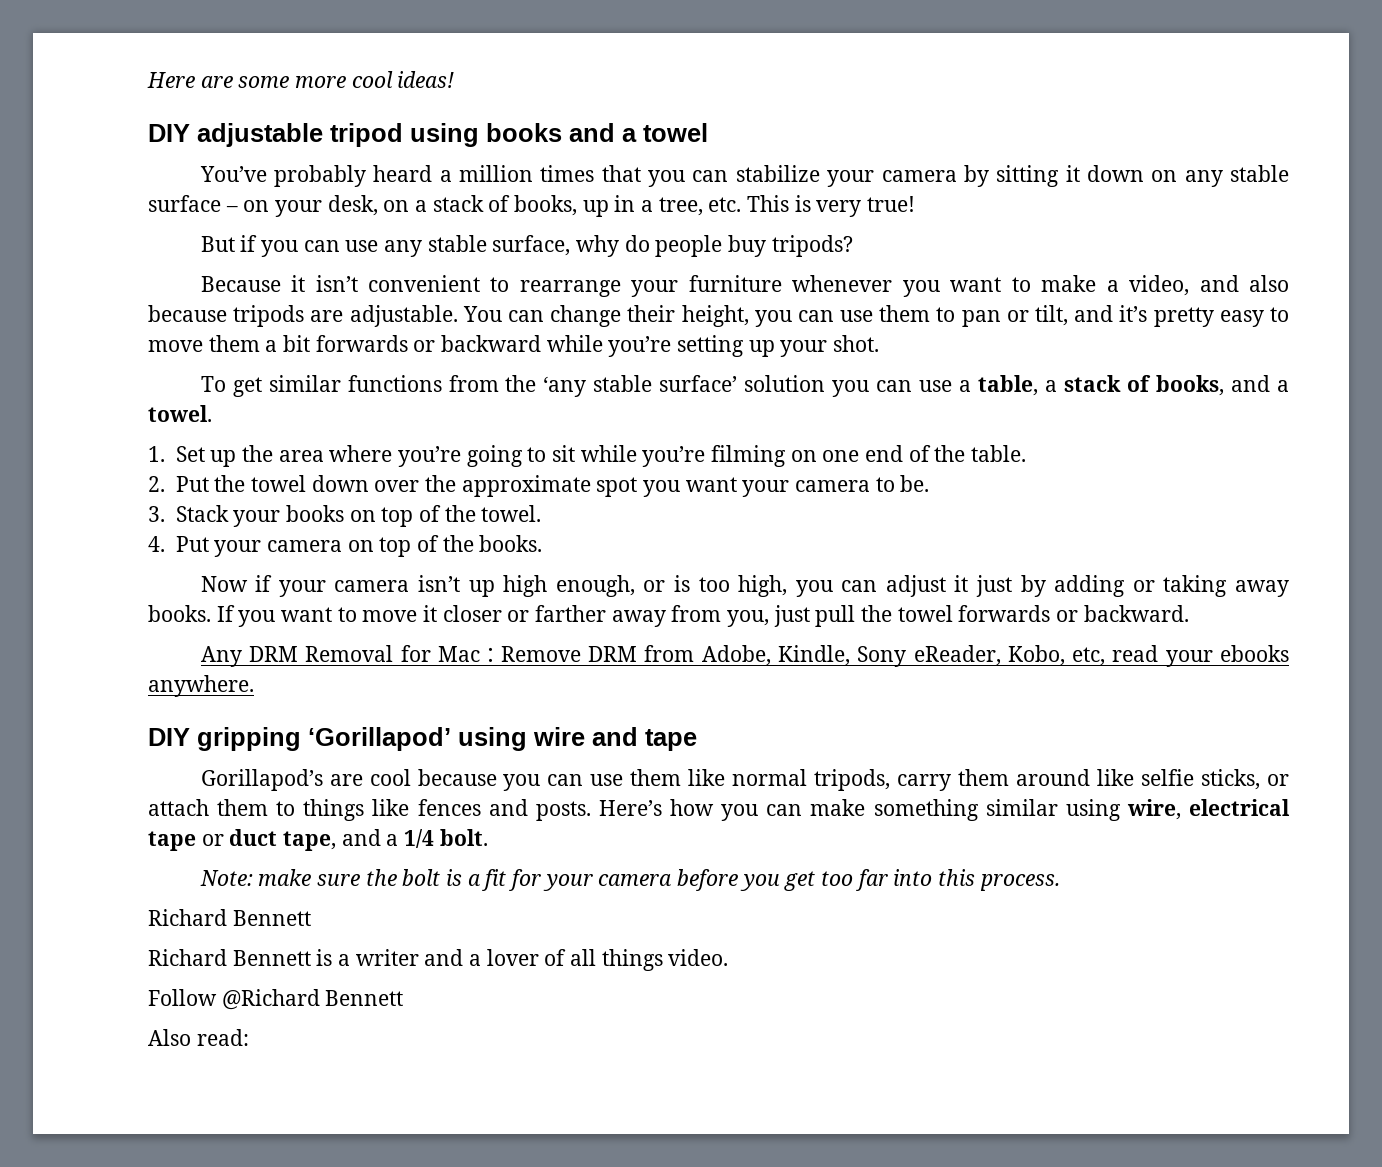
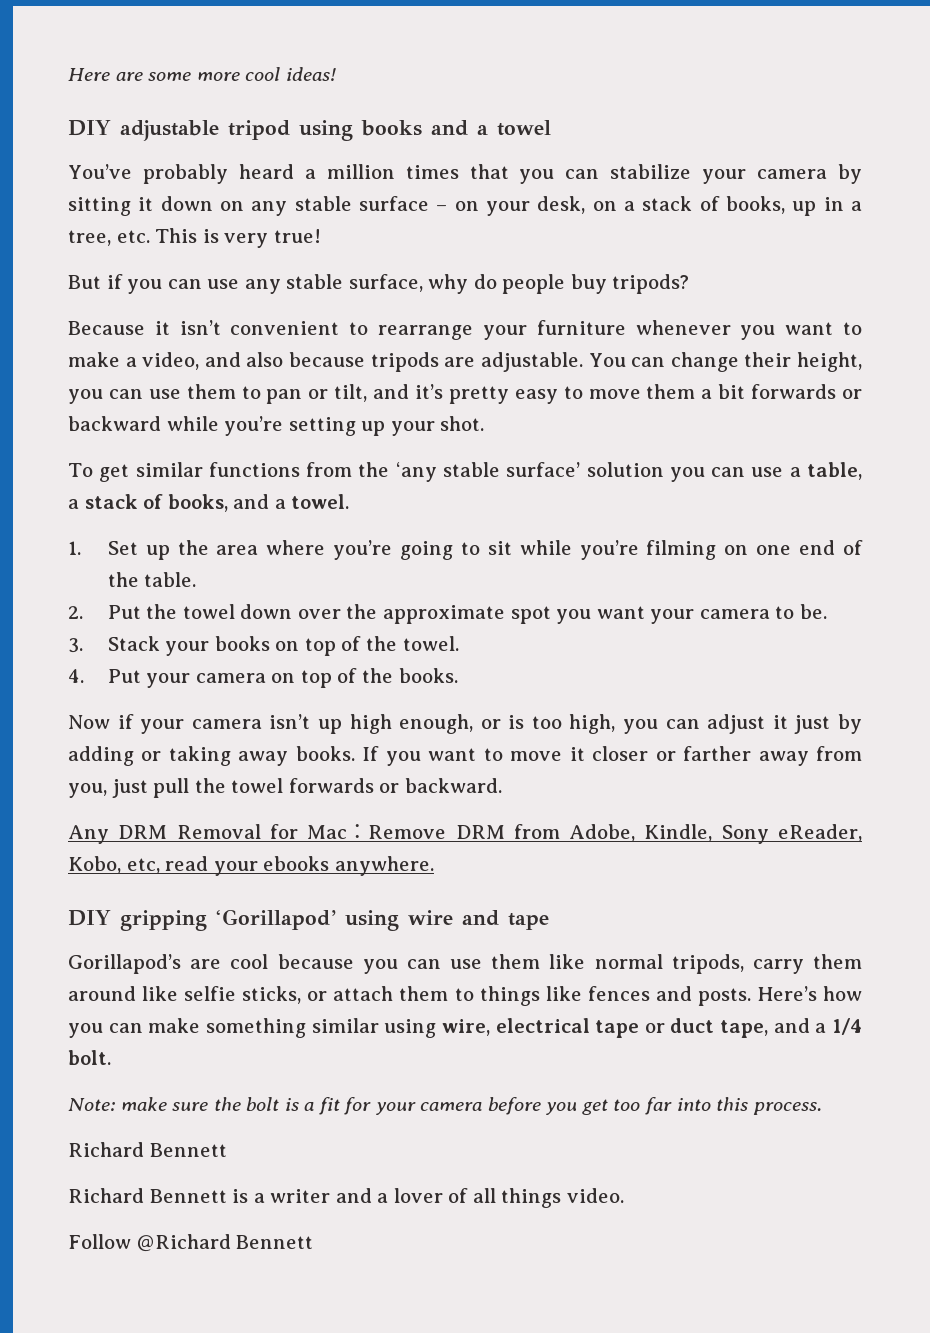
[148,1029,249,1046] // Also read: -> (314, 1242) none

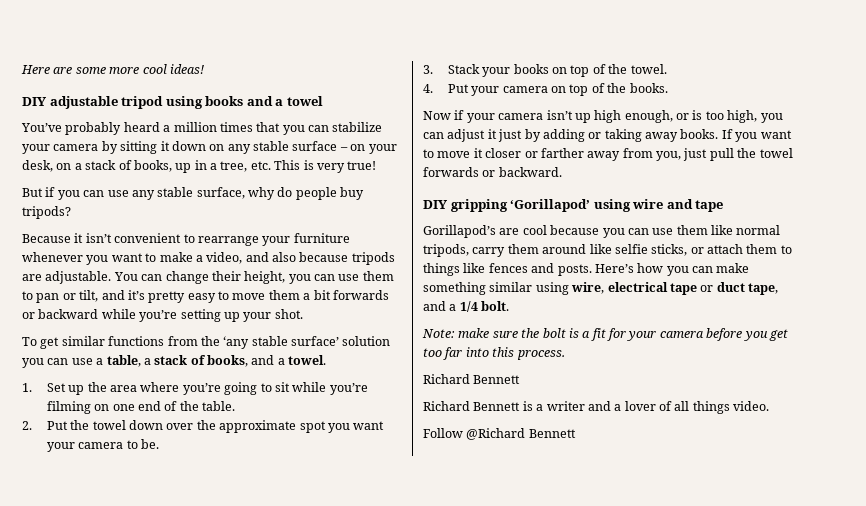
[68,824,862,844] [68,856,434,876] // Any DRM Removal for Mac：Remove DRM from Adobe, Kindle, Sony eReader, Kobo, etc, read your ebooks anywhere. -> (562, 172) none

